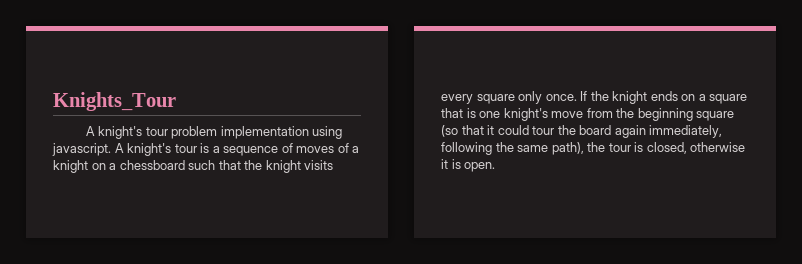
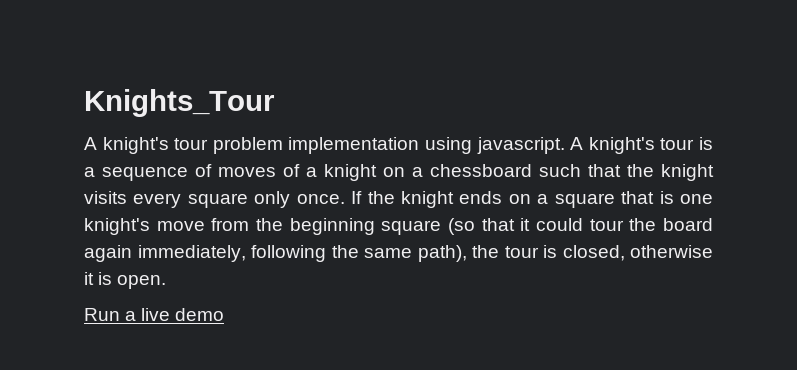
(496, 167) none -> [84,308,225,321] // Run a live demo

